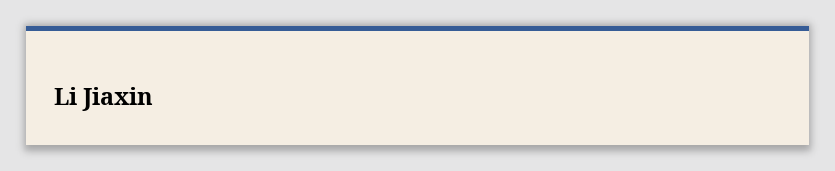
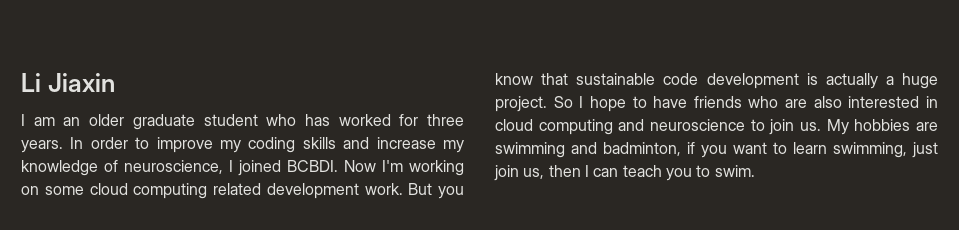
(154, 99) none -> [21,114,464,130] [21,137,464,153] [21,160,464,176] [21,183,464,199] [495,73,938,89] [495,96,938,112] [495,119,938,135] [495,142,938,158] [494,165,755,181] // I am an older graduate student who has worked for three years. In order to improve my coding skills and increase my knowledge of neuroscience, I joined BCBDI. Now I'm working on some cloud computing related development work. But you know that sustainable code development is actually a huge project. So I hope to have friends who are also interested in cloud computing and neuroscience to join us. My hobbies are swimming and badminton, if you want to learn swimming, just join us, then I can teach you to swim.

